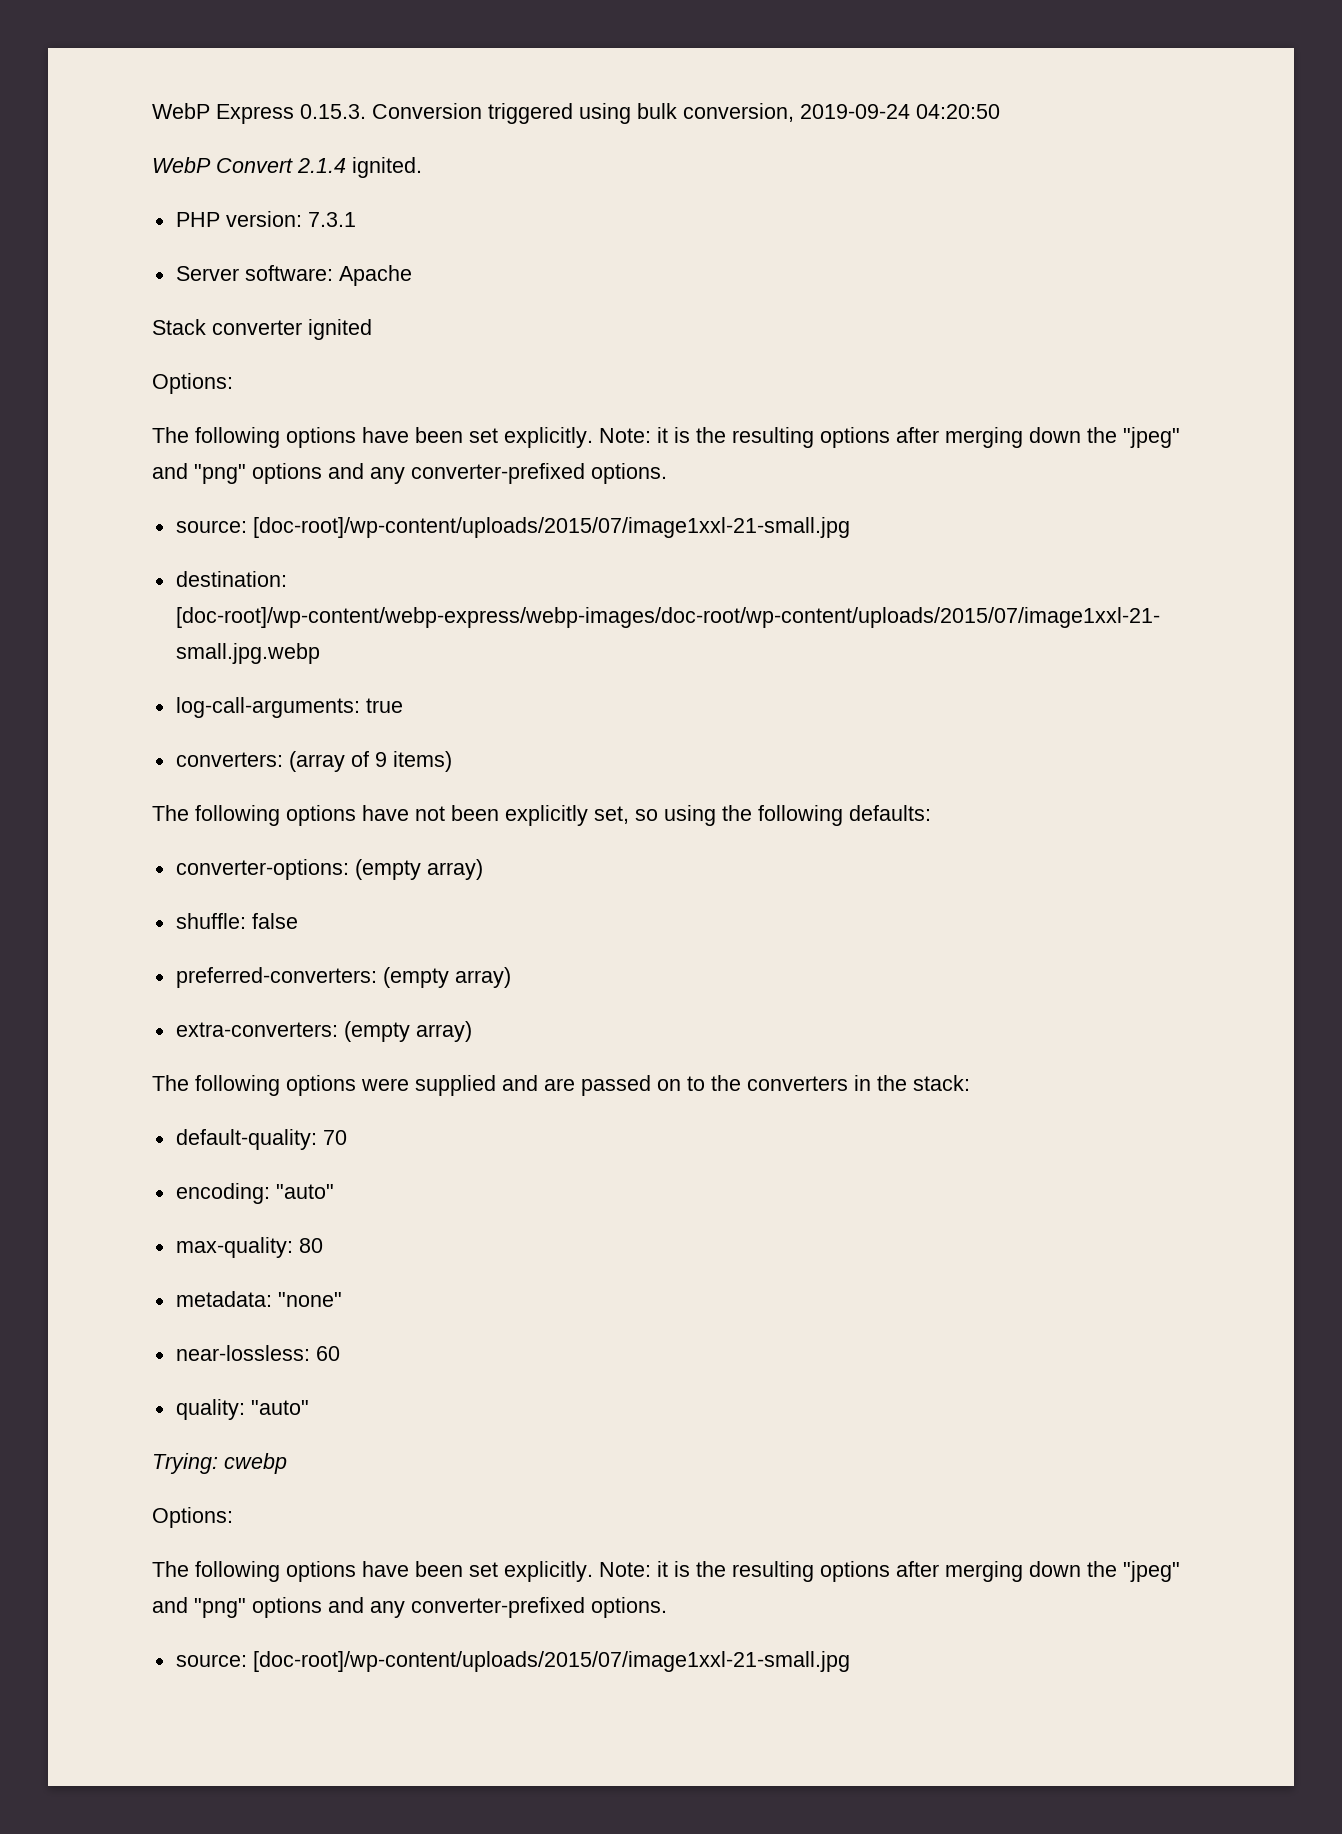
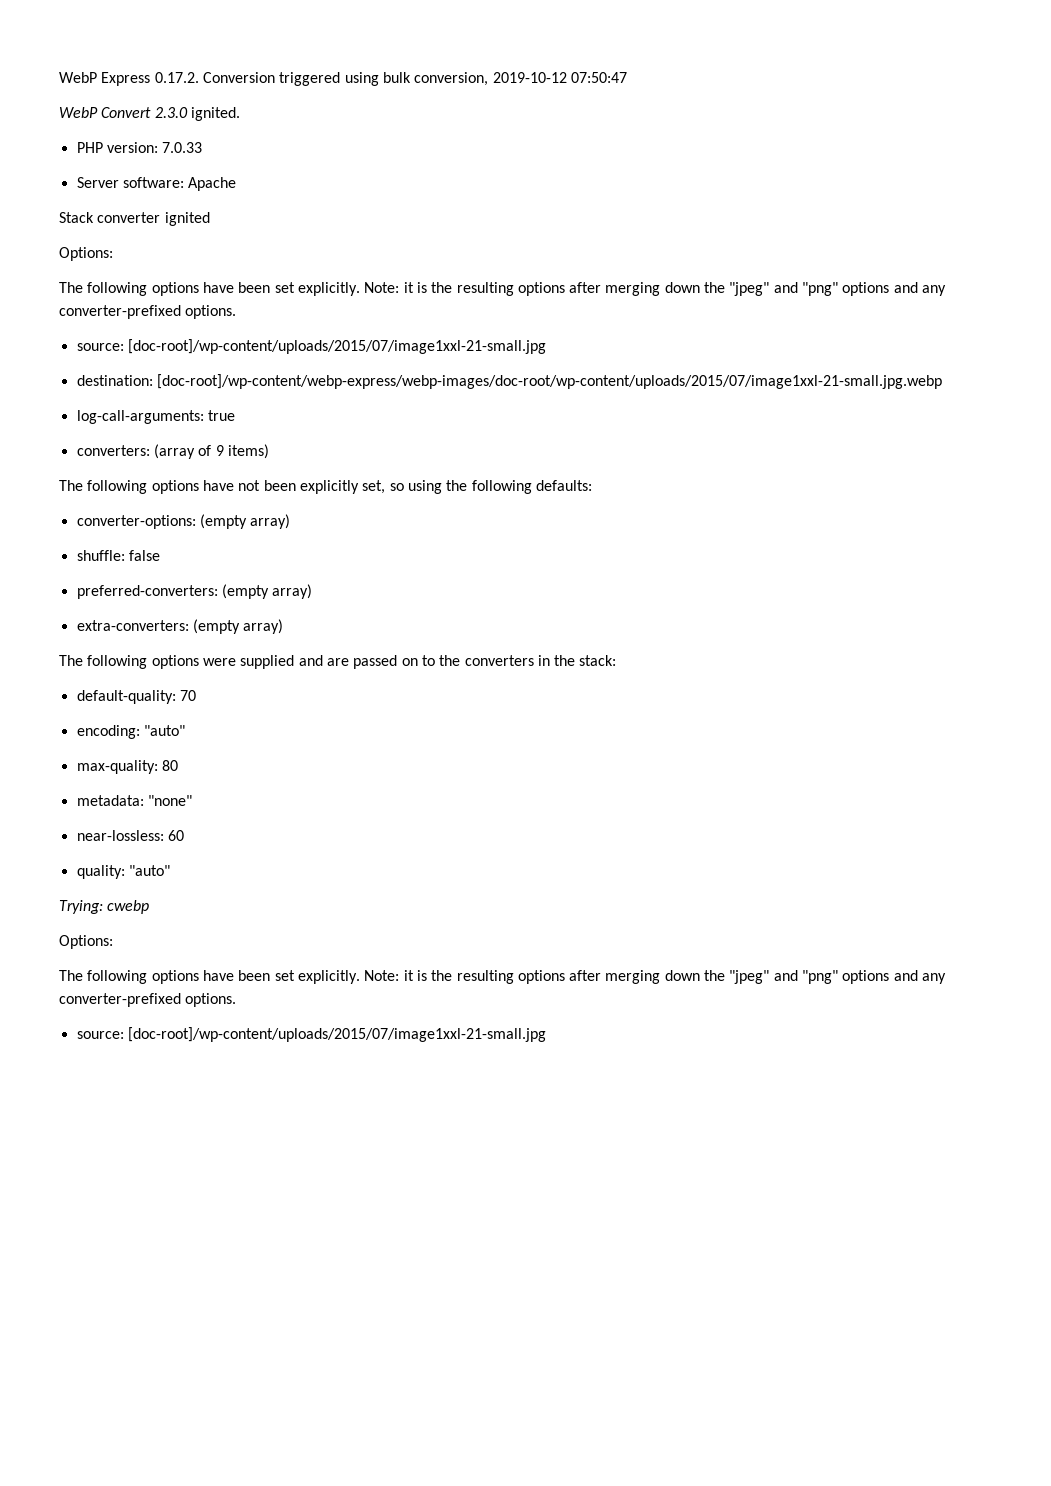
[300,104,366,119] 0.15.3. -> [154,72,199,83] 0.17.2.
[800,104,1000,119] 2019-09-24 04:20:50 -> [492,72,627,83] 2019-10-12 07:50:47
[297,158,346,173] 2.1.4 -> [154,107,188,118] 2.3.0
[307,212,356,227] 7.3.1 -> [162,142,203,153] 7.0.33

